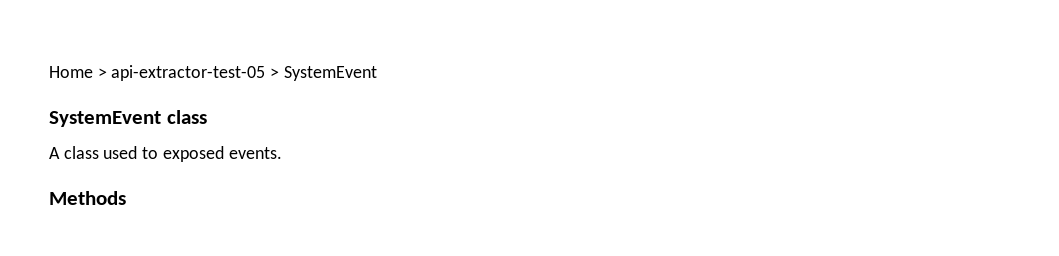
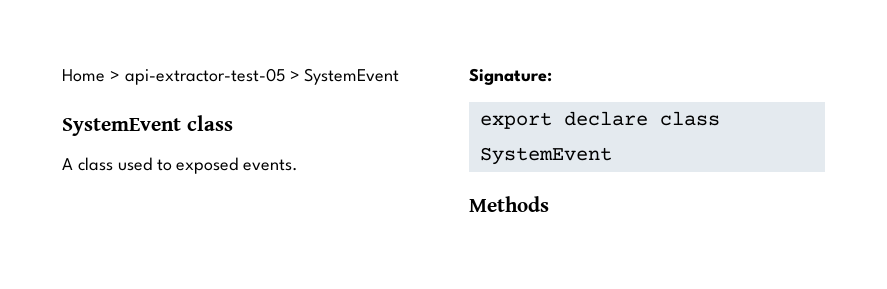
(282, 153) none -> [469,68,552,85] [479,111,720,129] [479,147,612,165] // Signature: // export declare class SystemEvent

